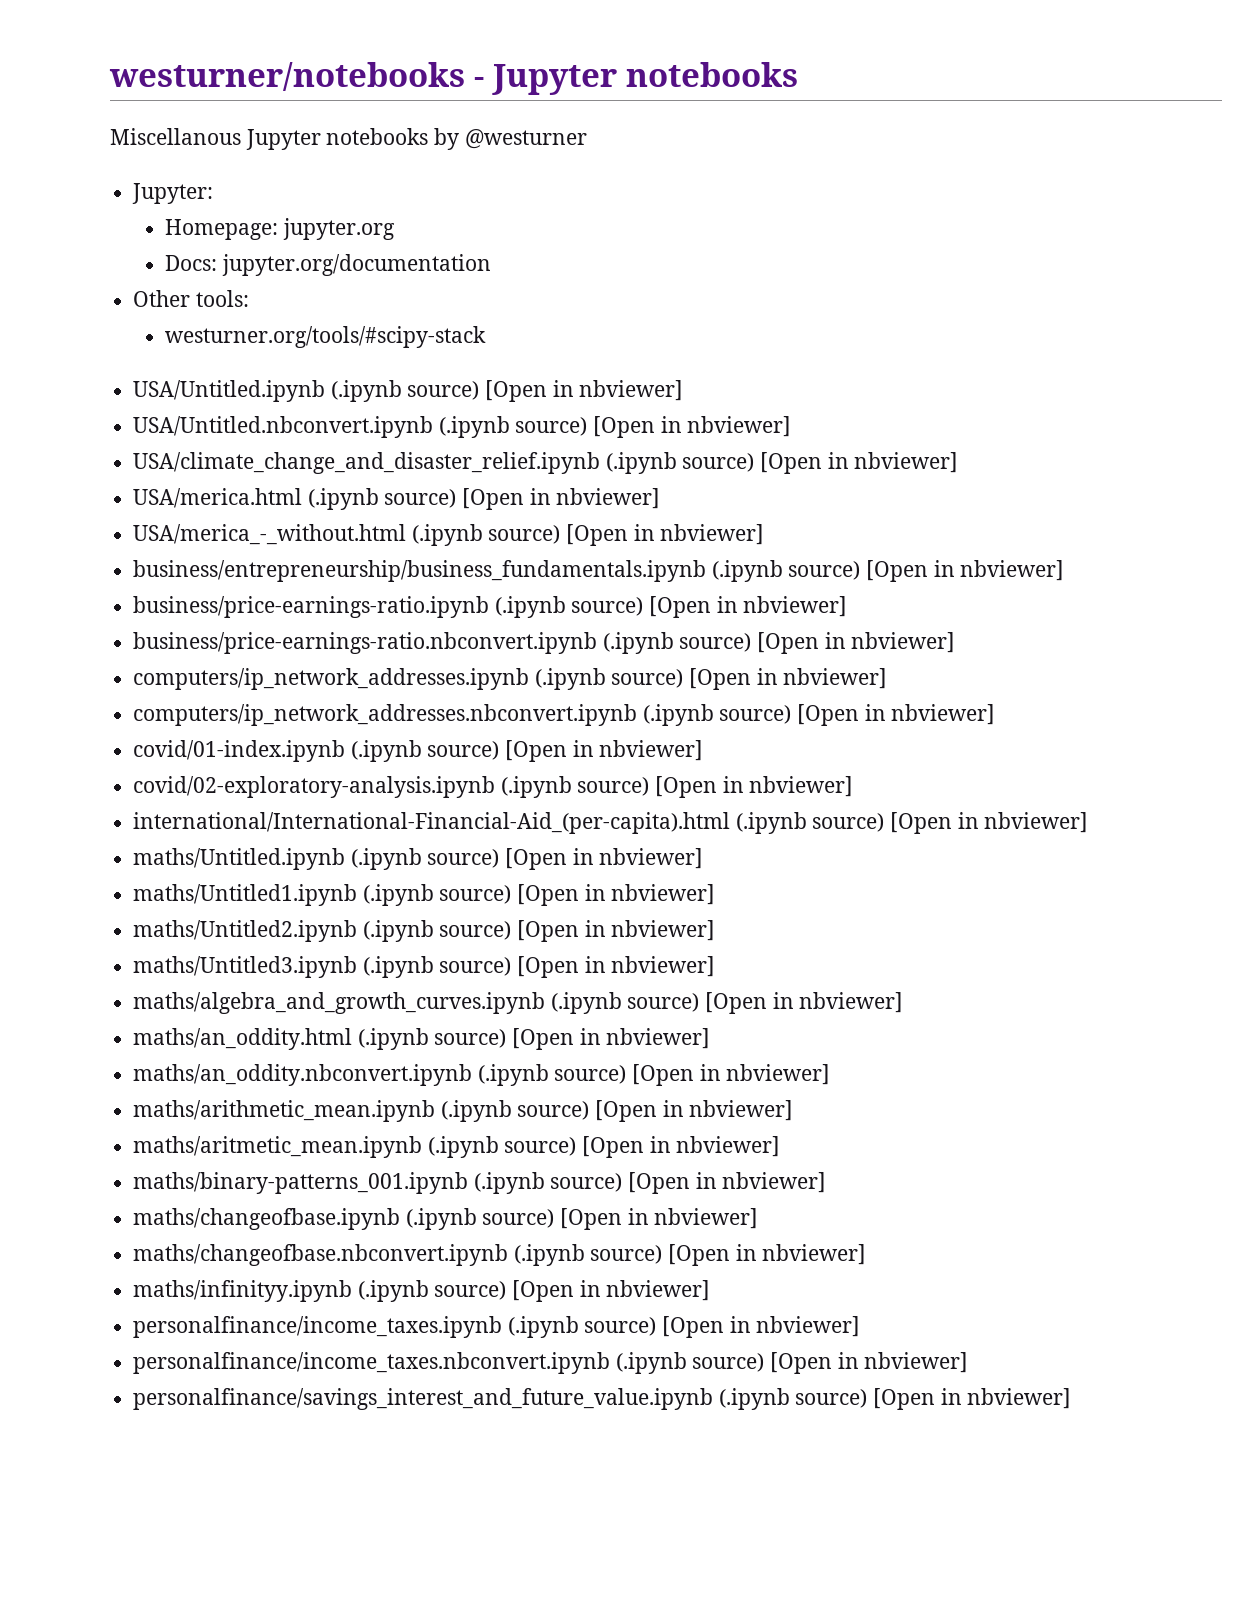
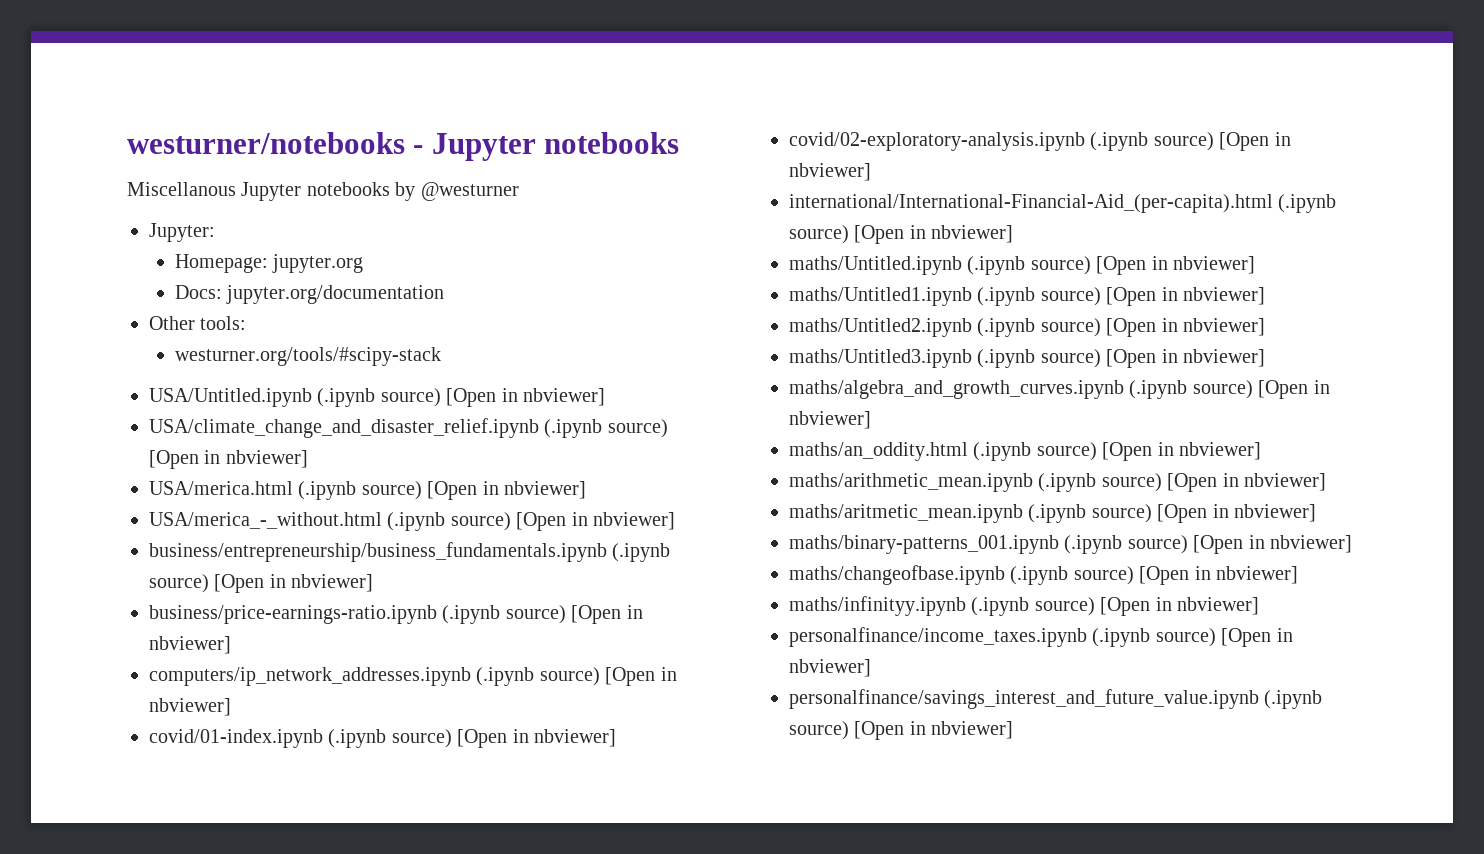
[133,416,792,438] // USA/Untitled.nbconvert.ipynb (.ipynb source) [Open in nbviewer] -> (605, 397) none
[133,632,956,654] // business/price-earnings-ratio.nbconvert.ipynb (.ipynb source) [Open in nbviewer] -> (231, 645) none
[133,704,996,726] // computers/ip_network_addresses.nbconvert.ipynb (.ipynb source) [Open in nbviewer] -> (231, 707) none
[133,1064,831,1086] // maths/an_oddity.nbconvert.ipynb (.ipynb source) [Open in nbviewer] -> (1261, 451) none
[133,1244,867,1266] // maths/changeofbase.nbconvert.ipynb (.ipynb source) [Open in nbviewer] -> (1298, 575) none
[133,1352,969,1374] // personalfinance/income_taxes.nbconvert.ipynb (.ipynb source) [Open in nbviewer] -> (871, 668) none

